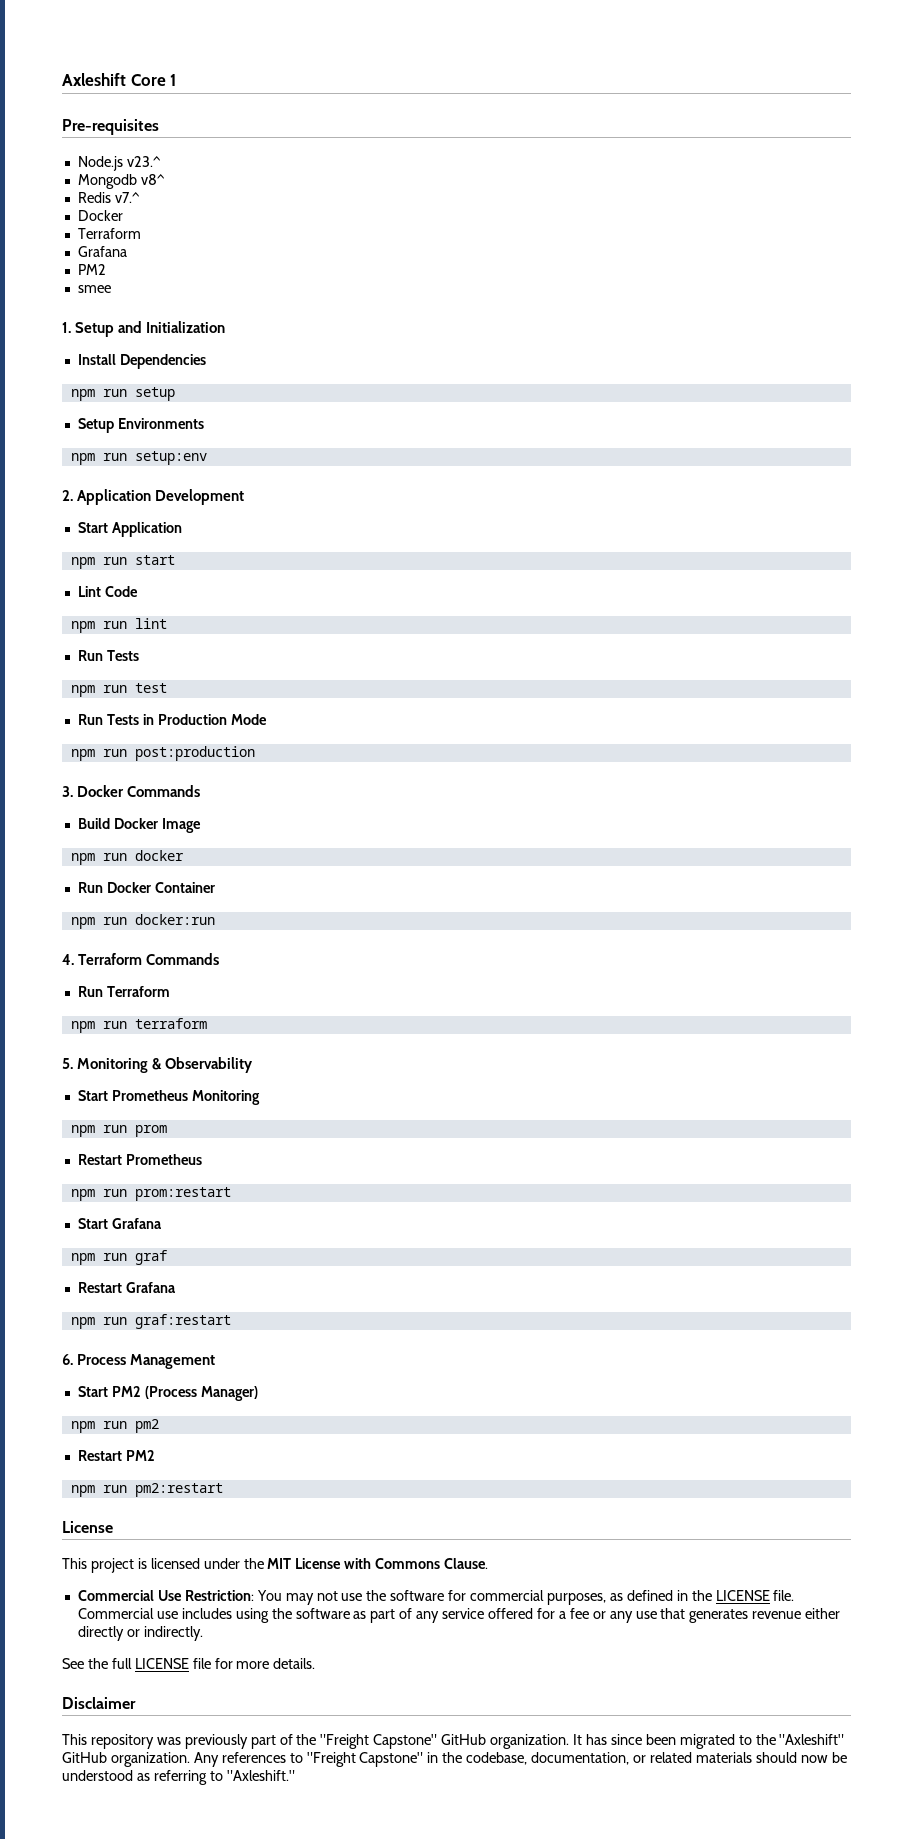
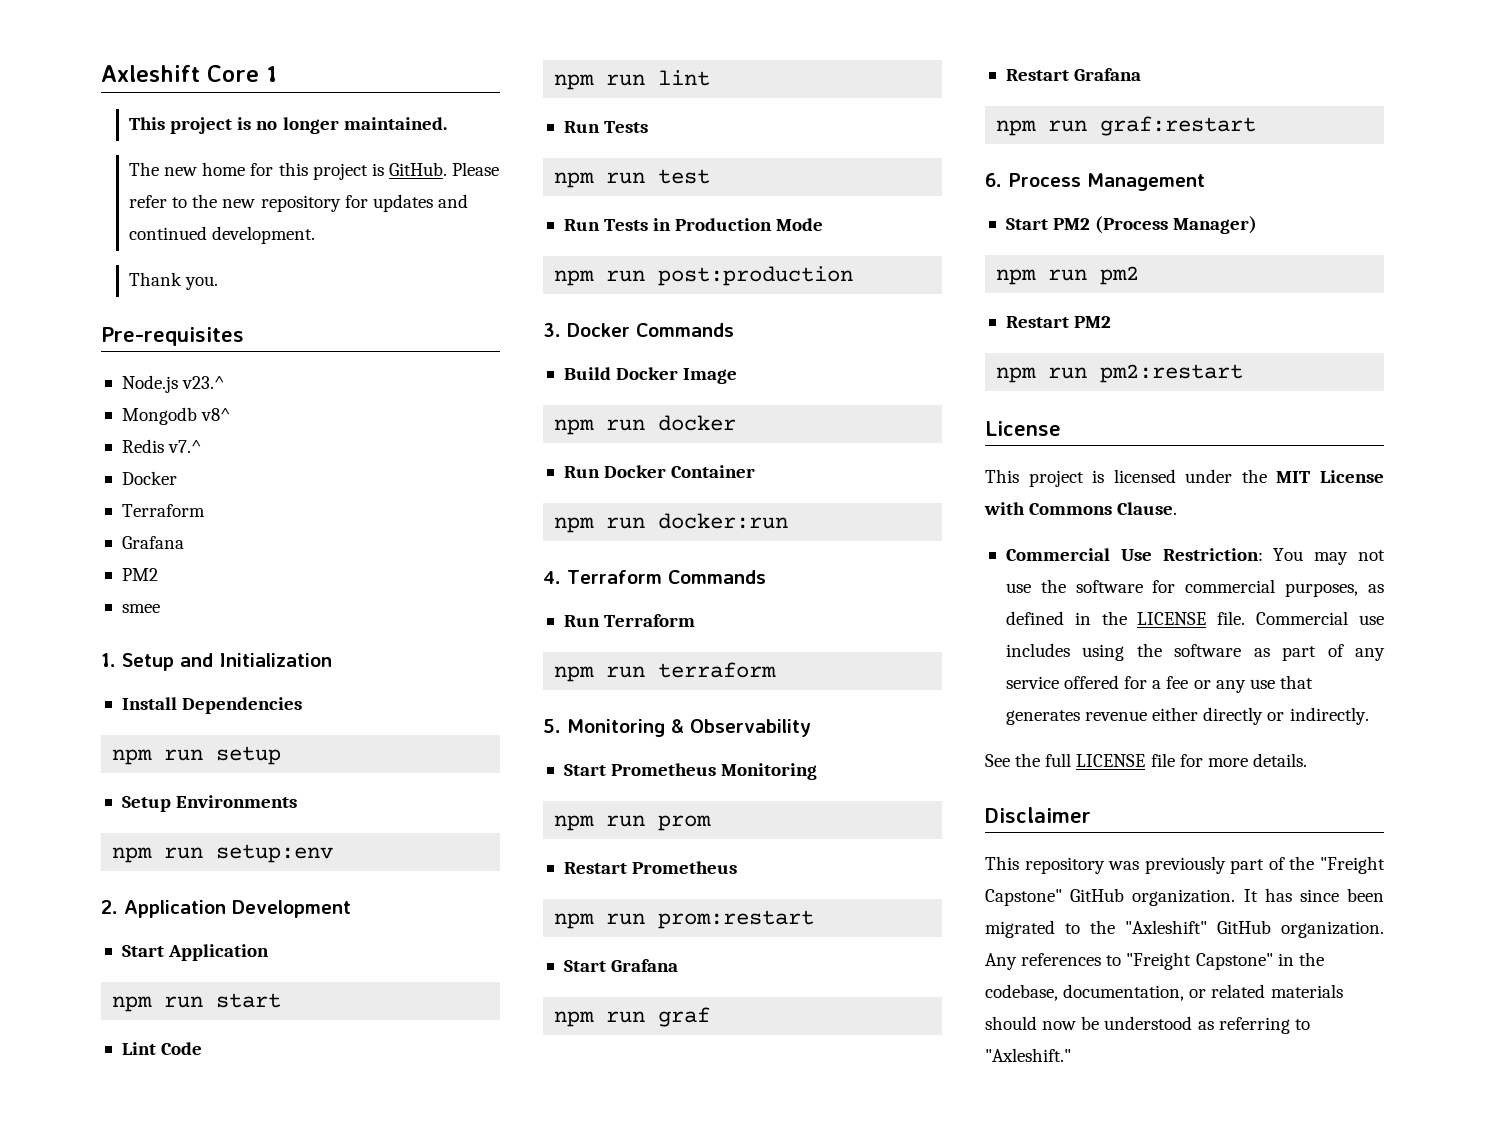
(177, 80) none -> [128,117,447,134] [128,162,500,180] [128,194,468,212] [128,226,316,244] [128,272,219,290] // This project is no longer maintained. // The new home for this project is GitHub. Please refer to the new repository for updates and continued development. // Thank you.

